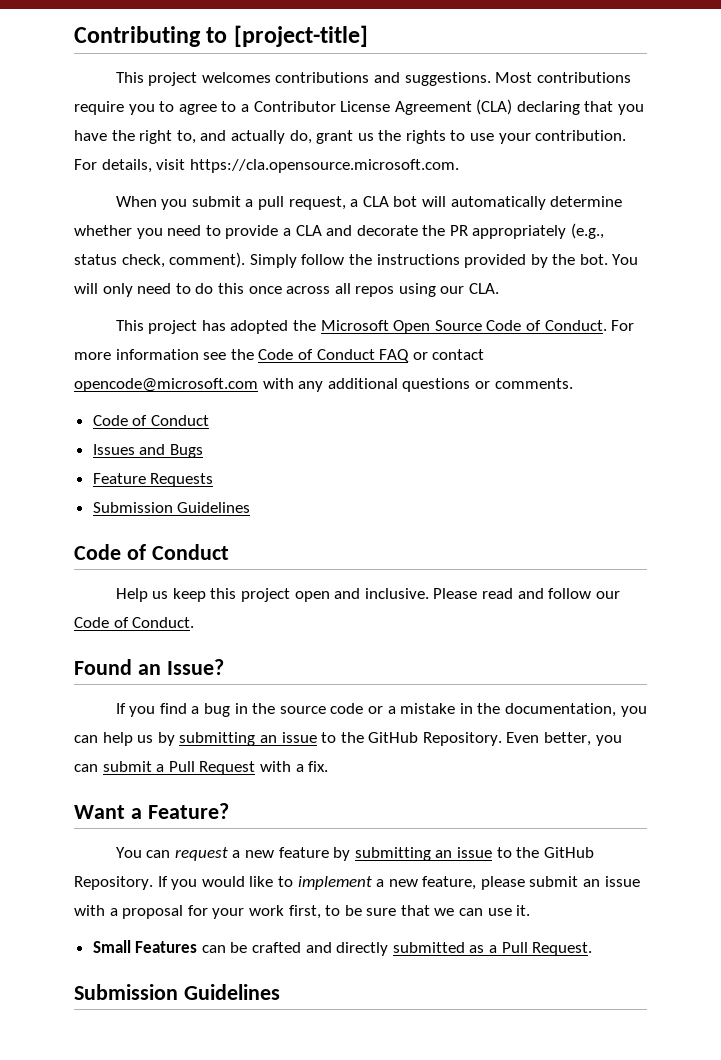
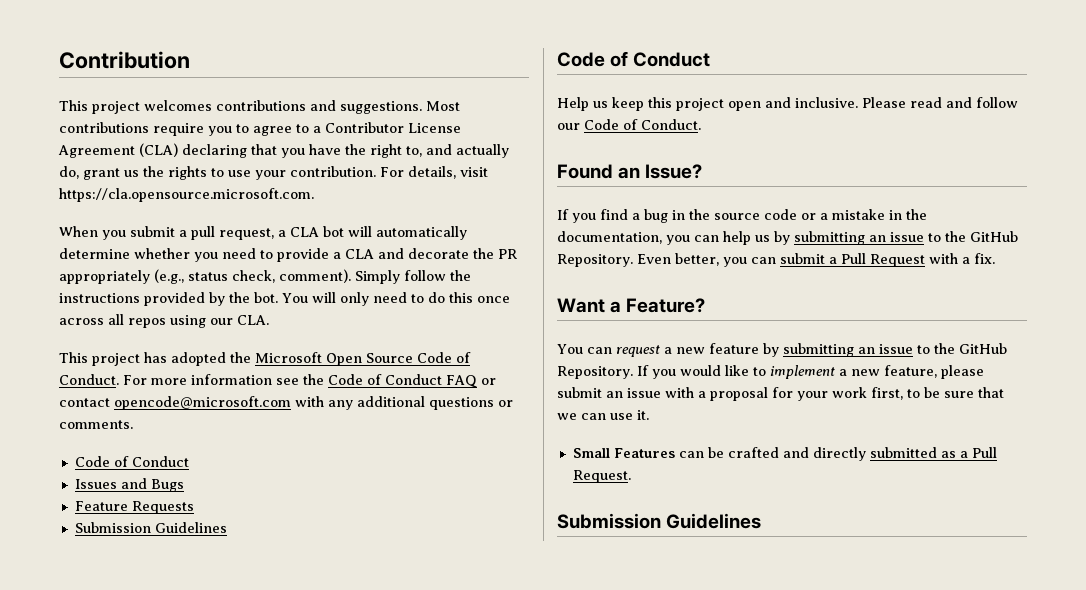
[74,25,368,47] Contributing to [project-title] -> [59,51,190,69] Contribution

